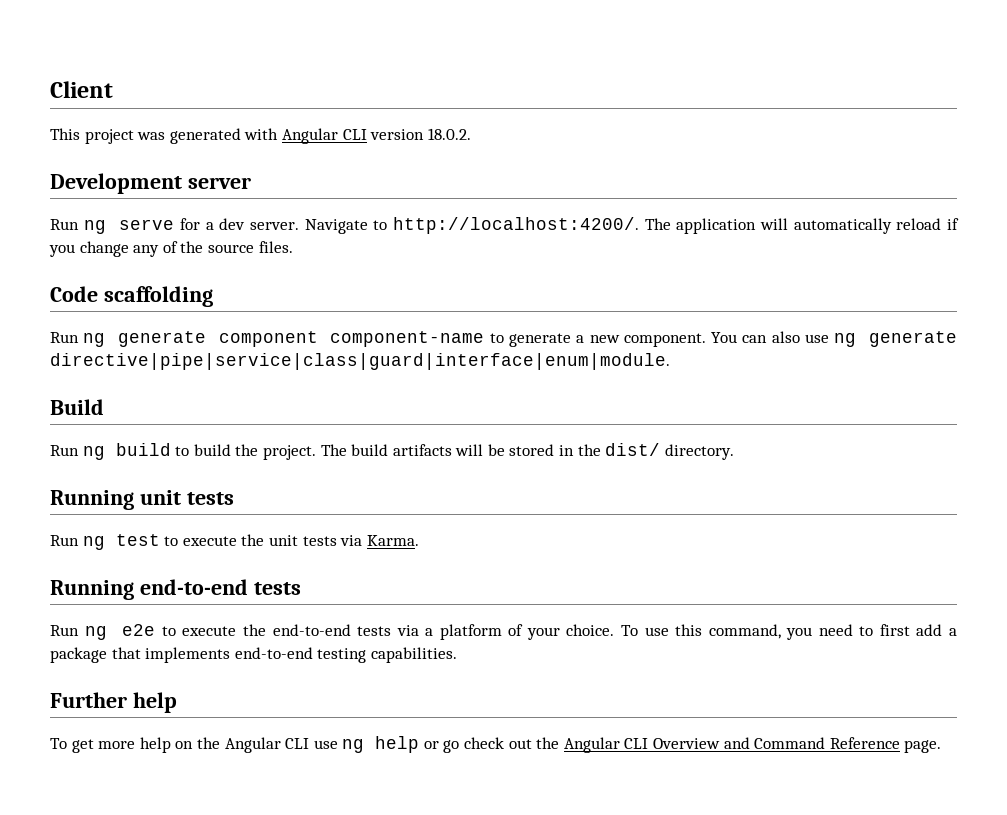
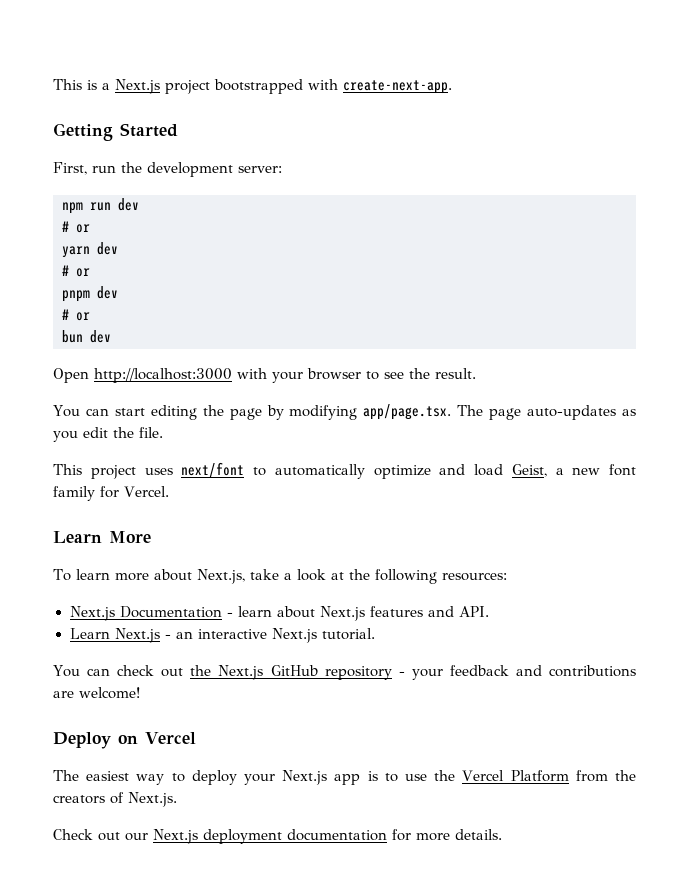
[50,81,113,98] [50,128,471,144] [50,173,251,194] [50,217,960,234] [49,241,293,257] [50,286,213,307] [50,331,958,347] [50,353,670,370] [50,399,104,415] [50,443,734,460] [50,490,234,510] [50,534,419,550] [50,579,301,600] [50,624,957,640] [50,647,457,663] [50,692,177,713] [50,736,942,753] Client // This project was generated with Angular CLI version 18.0.2. // Development server // Run ng serve for a dev server. Navigate to http://localhost:4200/. The application will automatically reload if you change any of the source files. // Code scaffolding // Run ng generate component component-name to generate a new component. You can also use ng generate directive|pipe|service|class|guard|interface|enum|module. // Build // Run ng build to build the project. The build artifacts will be stored in the dist/ directory. // Running unit tests // Run ng test to execute the unit tests via Karma. // Running end-to-end tests // Run ng e2e to execute the end-to-end tests via a platform of your choice. To use this command, you need to first add a package that implements end-to-end testing capabilities. // Further help // To get more help on the Angular CLI use ng help or go check out the Angular CLI Overview and Command Reference page. -> [53,79,452,94] [53,123,178,141] [53,162,282,177] [62,198,139,214] [62,221,90,233] [62,242,118,258] [62,265,90,277] [62,286,118,302] [62,309,90,321] [62,330,111,343] [53,368,476,383] [53,404,636,420] [53,427,163,442] [53,462,636,479] [53,486,169,501] [53,531,151,543] [53,569,507,584] [69,606,489,621] [69,628,375,643] [53,665,637,680] [53,687,140,699] [53,732,196,749] [53,770,636,785] [53,792,177,807] [53,829,502,844] This is a Next.js project bootstrapped with create-next-app. // Getting Started // First, run the development server: // npm run dev // # or // yarn dev // # or // pnpm dev // # or // bun dev // Open http://localhost:3000 with your browser to see the result. // You can start editing the page by modifying app/page.tsx. The page auto-updates as you edit the file. // This project uses next/font to automatically optimize and load Geist, a new font family for Vercel. // Learn More // To learn more about Next.js, take a look at the following resources: // Next.js Documentation - learn about Next.js features and API. // Learn Next.js - an interactive Next.js tutorial. // You can check out the Next.js GitHub repository - your feedback and contributions are welcome! // Deploy on Vercel // The easiest way to deploy your Next.js app is to use the Vercel Platform from the creators of Next.js. // Check out our Next.js deployment documentation for more details.

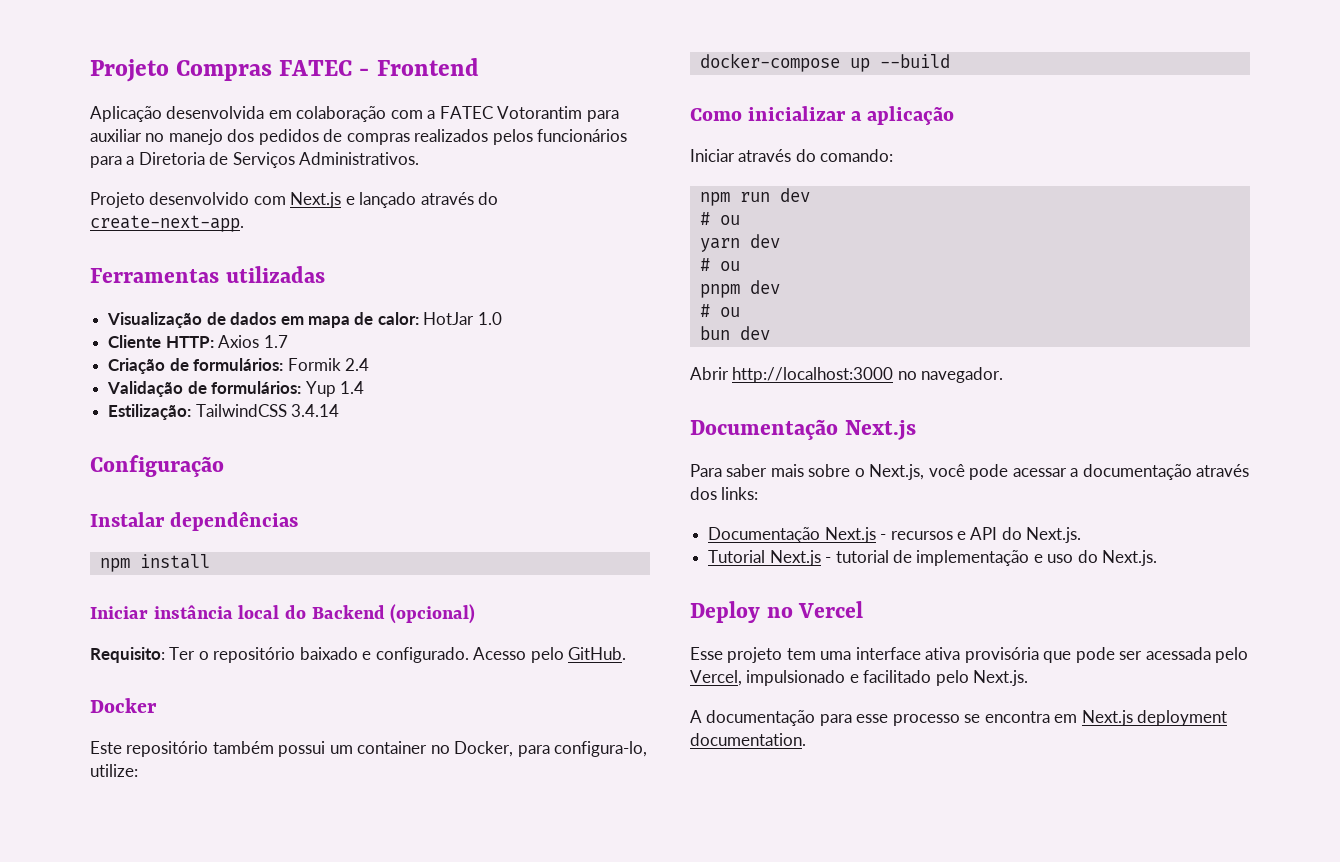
[53,79,452,94] [53,123,178,141] [53,162,282,177] This is a Next.js project bootstrapped with create-next-app. // Getting Started // First, run the development server: -> [90,58,479,82] [90,106,619,122] [90,129,628,145] [90,152,420,168] [90,192,499,208] [90,215,244,232] [90,266,325,283] [107,312,502,328] [108,335,288,348] [108,358,369,374] [107,381,364,397] [108,404,340,420] [90,455,224,477] [90,511,299,531] [99,554,210,572] [90,604,476,624] [90,647,627,663] [90,698,157,713] [90,741,648,757] [90,764,138,777] [699,53,950,72] [690,106,955,125] [690,149,894,162] Projeto Compras FATEC - Frontend // Aplicação desenvolvida em colaboração com a FATEC Votorantim para auxiliar no manejo dos pedidos de compras realizados pelos funcionários para a Diretoria de Serviços Administrativos. // Projeto desenvolvido com Next.js e lançado através do create-next-app. // Ferramentas utilizadas // Visualização de dados em mapa de calor: HotJar 1.0 // Cliente HTTP: Axios 1.7 // Criação de formulários: Formik 2.4 // Validação de formulários: Yup 1.4 // Estilização: TailwindCSS 3.4.14 // Configuração // Instalar dependências // npm install // Iniciar instância local do Backend (opcional) // Requisito: Ter o repositório baixado e configurado. Acesso pelo GitHub. // Docker // Este repositório também possui um container no Docker, para configura-lo, utilize: // docker-compose up --build // Como inicializar a aplicação // Iniciar através do comando:
[76,224,90,233] or -> [719,215,740,225] ou
[76,268,90,277] or -> [719,261,740,271] ou
[76,312,90,321] or -> [719,307,740,317] ou
[53,368,476,383] [53,404,636,420] [53,427,163,442] [53,462,636,479] [53,486,169,501] [53,531,151,543] [53,569,507,584] [69,606,489,621] [69,628,375,643] [53,665,637,680] [53,687,140,699] Open http://localhost:3000 with your browser to see the result. // You can start editing the page by modifying app/page.tsx. The page auto-updates as you edit the file. // This project uses next/font to automatically optimize and load Geist, a new font family for Vercel. // Learn More // To learn more about Next.js, take a look at the following resources: // Next.js Documentation - learn about Next.js features and API. // Learn Next.js - an interactive Next.js tutorial. // You can check out the Next.js GitHub repository - your feedback and contributions are welcome! -> [690,367,1004,383] [690,419,916,440] [690,464,1250,480] [690,487,759,500] [708,527,1082,543] [708,550,1158,566] Abrir http://localhost:3000 no navegador. // Documentação Next.js // Para saber mais sobre o Next.js, você pode acessar a documentação através dos links: // Documentação Next.js - recursos e API do Next.js. // Tutorial Next.js - tutorial de implementação e uso do Next.js.
[118,735,138,744] on -> [766,607,793,618] no
[53,770,636,785] [53,792,177,807] [53,829,502,844] The easiest way to deploy your Next.js app is to use the Vercel Platform from the creators of Next.js. // Check out our Next.js deployment documentation for more details. -> [690,647,1249,663] [690,670,1029,686] [690,710,1228,726] [690,733,806,746] Esse projeto tem uma interface ativa provisória que pode ser acessada pelo Vercel, impulsionado e facilitado pelo Next.js. // A documentação para esse processo se encontra em Next.js deployment documentation.

